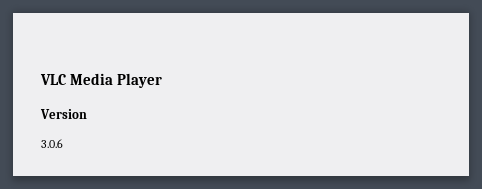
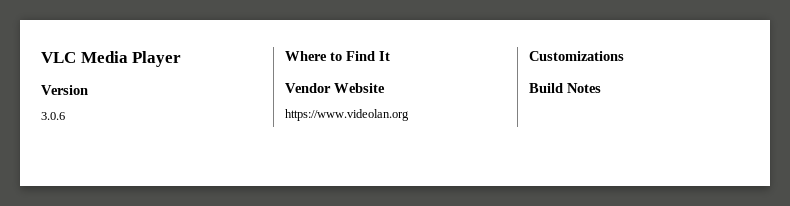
(63, 143) none -> [285,51,390,61] [285,83,385,93] [285,109,409,121] [529,51,624,61] [529,83,601,93] // Where to Find It // Vendor Website // https://www.videolan.org // Customizations // Build Notes

